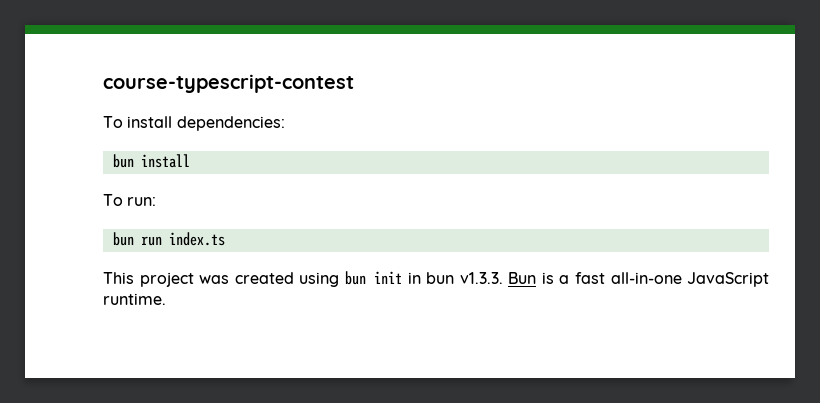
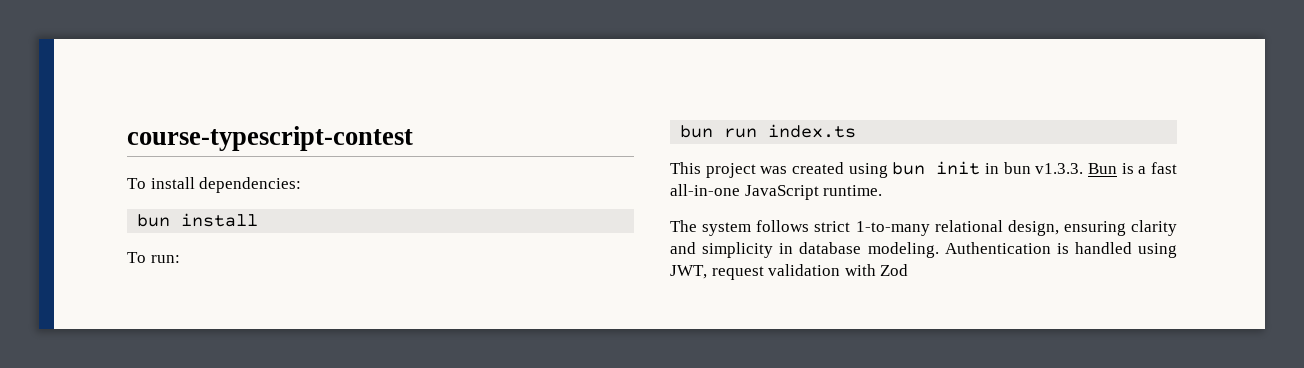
(166, 299) none -> [670,220,1177,236] [670,242,1177,258] [670,264,909,280] // The system follows strict 1-to-many relational design, ensuring clarity and simplicity in database modeling. Authentication is handled using JWT, request validation with Zod

